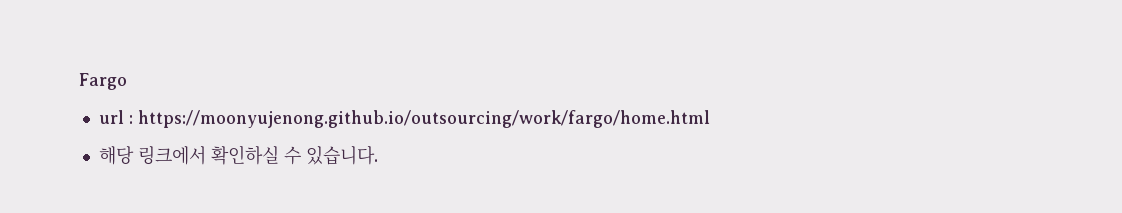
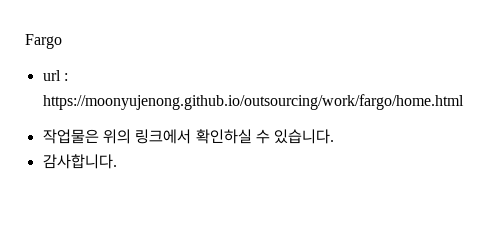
[98,146,134,165] 해당 -> [42,129,131,144] 작업물은 위의
(378, 155) none -> [42,154,117,169] // 감사합니다.

